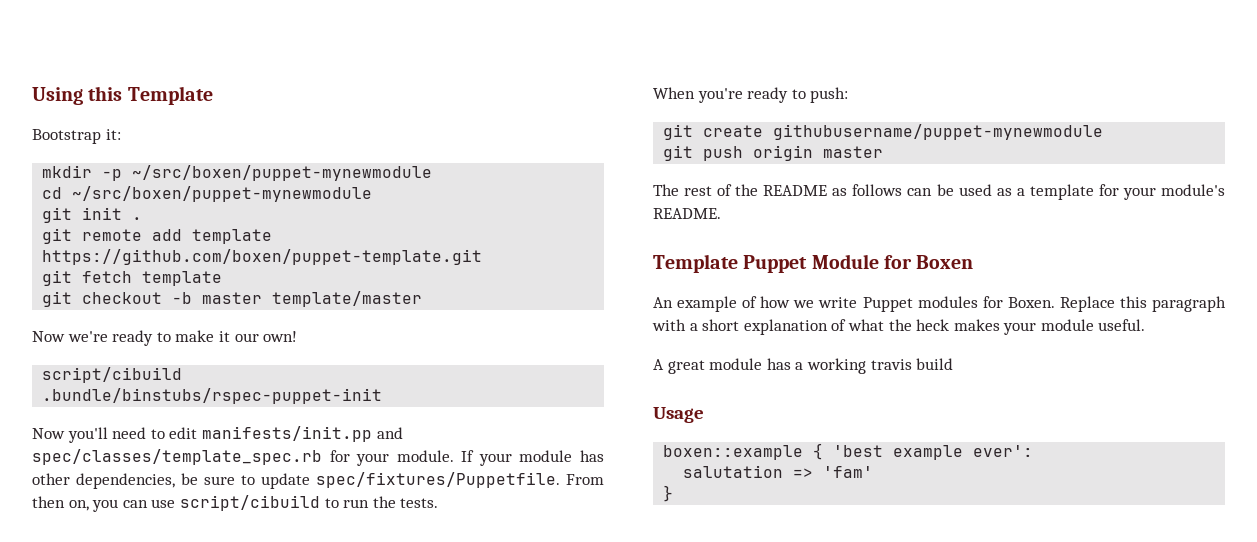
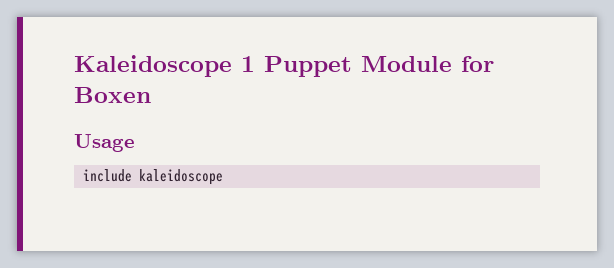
[32,86,213,105] [32,129,121,144] [42,165,433,181] [42,186,373,202] [42,207,143,223] [42,228,273,244] [42,249,483,265] [42,270,223,286] [42,291,423,307] [32,330,298,346] [42,367,183,383] [42,388,383,404] [32,426,403,443] [32,449,604,466] [32,472,604,489] [32,495,439,512] [653,87,849,103] [663,124,1104,140] [663,145,884,161] [653,184,1225,200] [653,208,721,219] [653,254,974,273] [653,296,1226,312] [652,319,1146,335] [653,358,954,374] [653,407,704,423] [663,443,1034,460] [683,465,874,478] [663,485,674,502] Using this Template // Bootstrap it: // mkdir -p ~/src/boxen/puppet-mynewmodule // cd ~/src/boxen/puppet-mynewmodule // git init . // git remote add template https://github.com/boxen/puppet-template.git // git fetch template // git checkout -b master template/master // Now we're ready to make it our own! // script/cibuild // .bundle/binstubs/rspec-puppet-init // Now you'll need to edit manifests/init.pp and spec/classes/template_spec.rb for your module. If your module has other dependencies, be sure to update spec/fixtures/Puppetfile. From then on, you can use script/cibuild to run the tests. // When you're ready to push: // git create githubusername/puppet-mynewmodule // git push origin master // The rest of the README as follows can be used as a template for your module's README. // Template Puppet Module for Boxen // An example of how we write Puppet modules for Boxen. Replace this paragraph with a short explanation of what the heck makes your module useful. // A great module has a working travis build // Usage // boxen::example { 'best example ever': // salutation => 'fam' // } -> [74,55,494,77] [74,87,151,103] [74,134,135,152] [83,169,223,185] Kaleidoscope 1 Puppet Module for Boxen // Usage // include kaleidoscope

